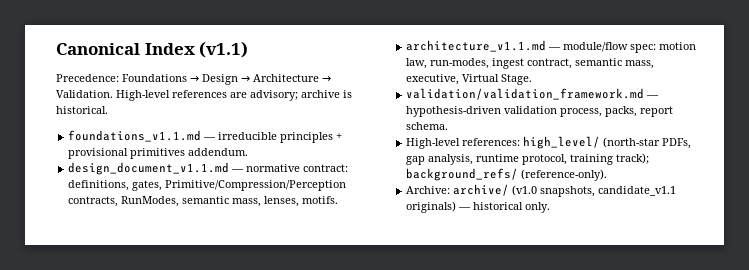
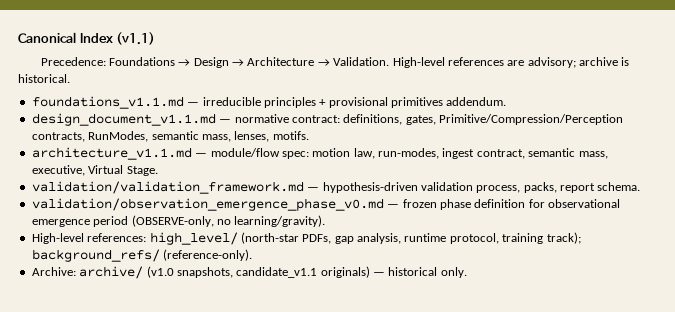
(449, 126) none -> [31,198,620,211] [31,215,326,227] // validation/observation_emergence_phase_v0.md — frozen phase definition for observational emergence period (OBSERVE-only, no learning/gravity).

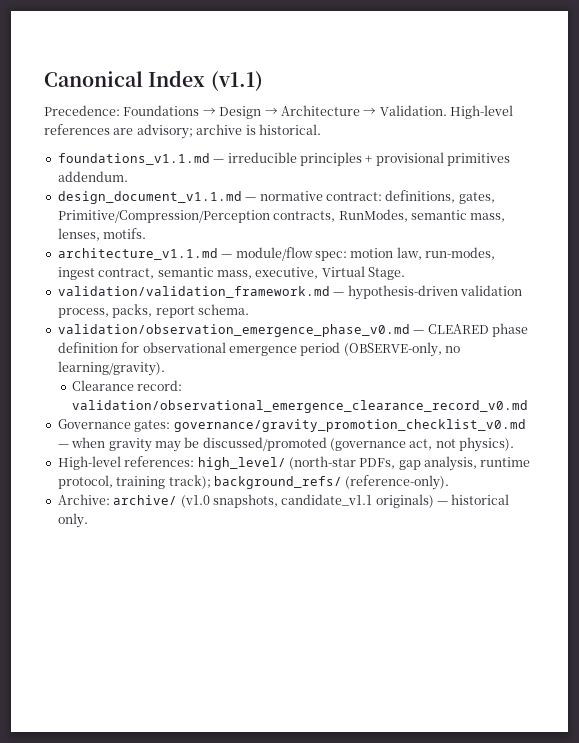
[402,199,437,208] frozen -> [427,324,489,334] CLEARED
(326, 221) none -> [71,380,183,391] [71,400,528,413] [57,419,526,432] [57,437,515,452] // Clearance record: validation/observational_emergence_clearance_record_v0.md // Governance gates: governance/gravity_promotion_checklist_v0.md — when gravity may be discussed/promoted (governance act, not physics).

